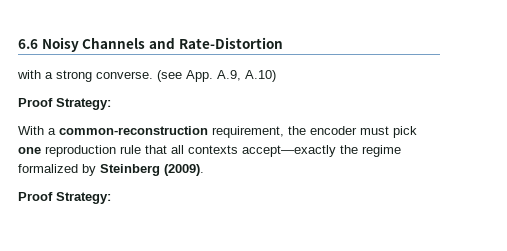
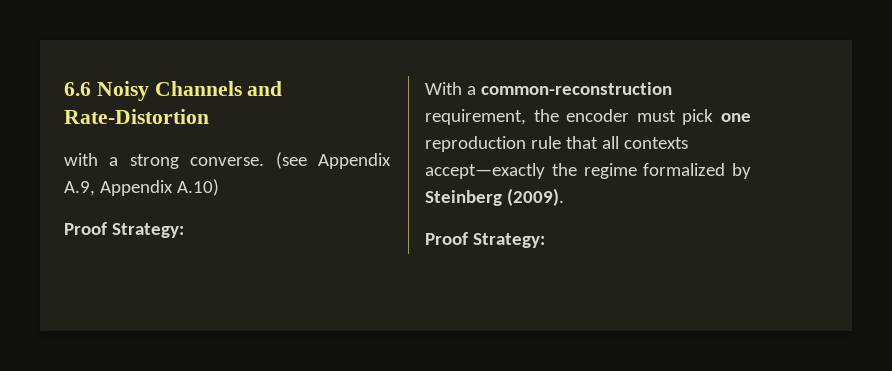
[186,70,241,82] App. A.9, -> [318,153,391,169] [64,180,173,196] Appendix A.9, Appendix

